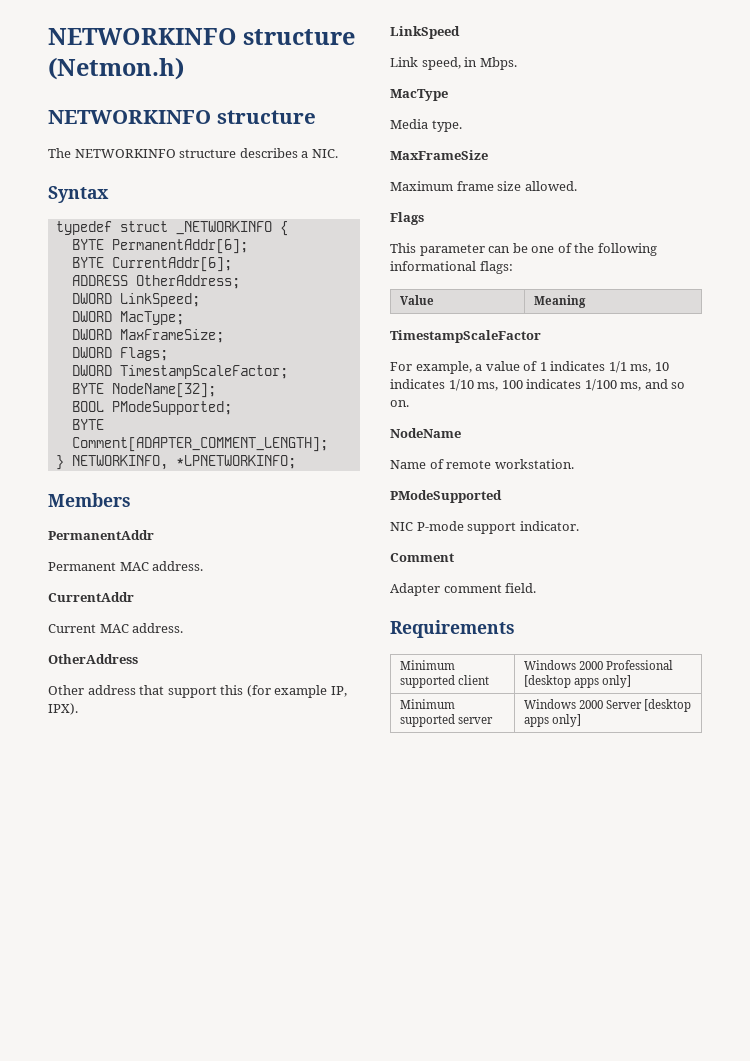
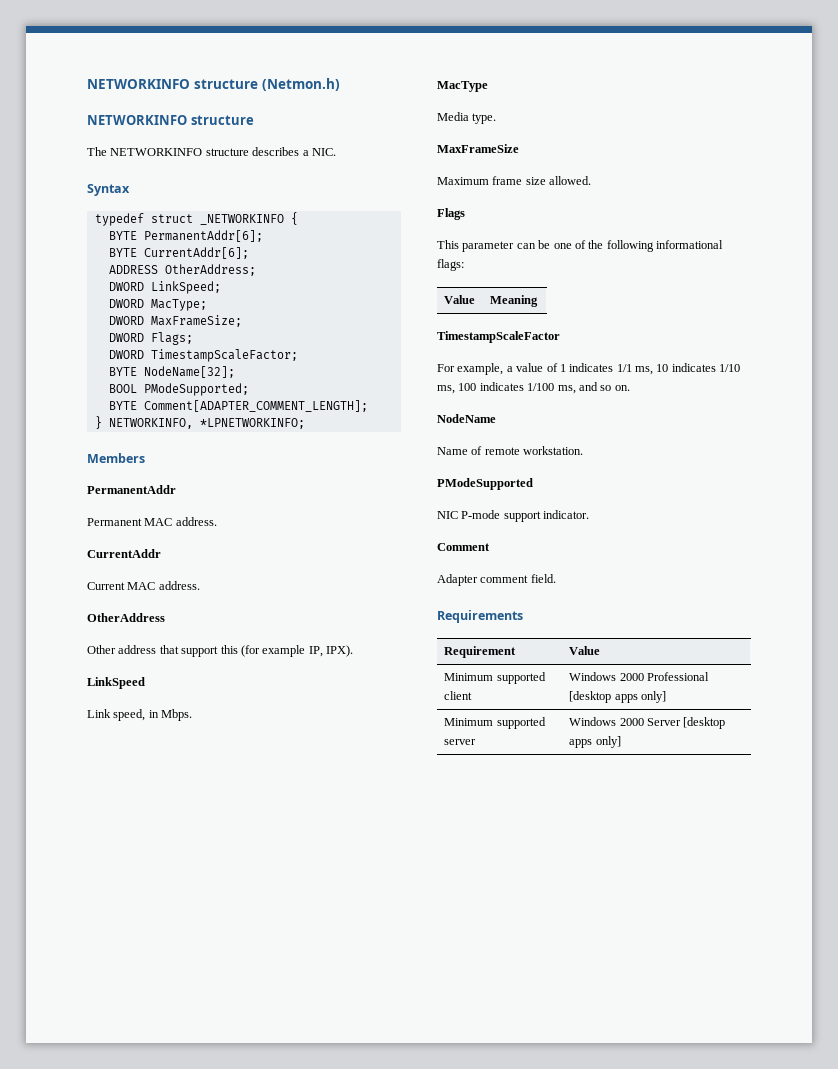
(515, 629) none -> [444,646,517,658] [569,646,601,655] // Requirement | Value

